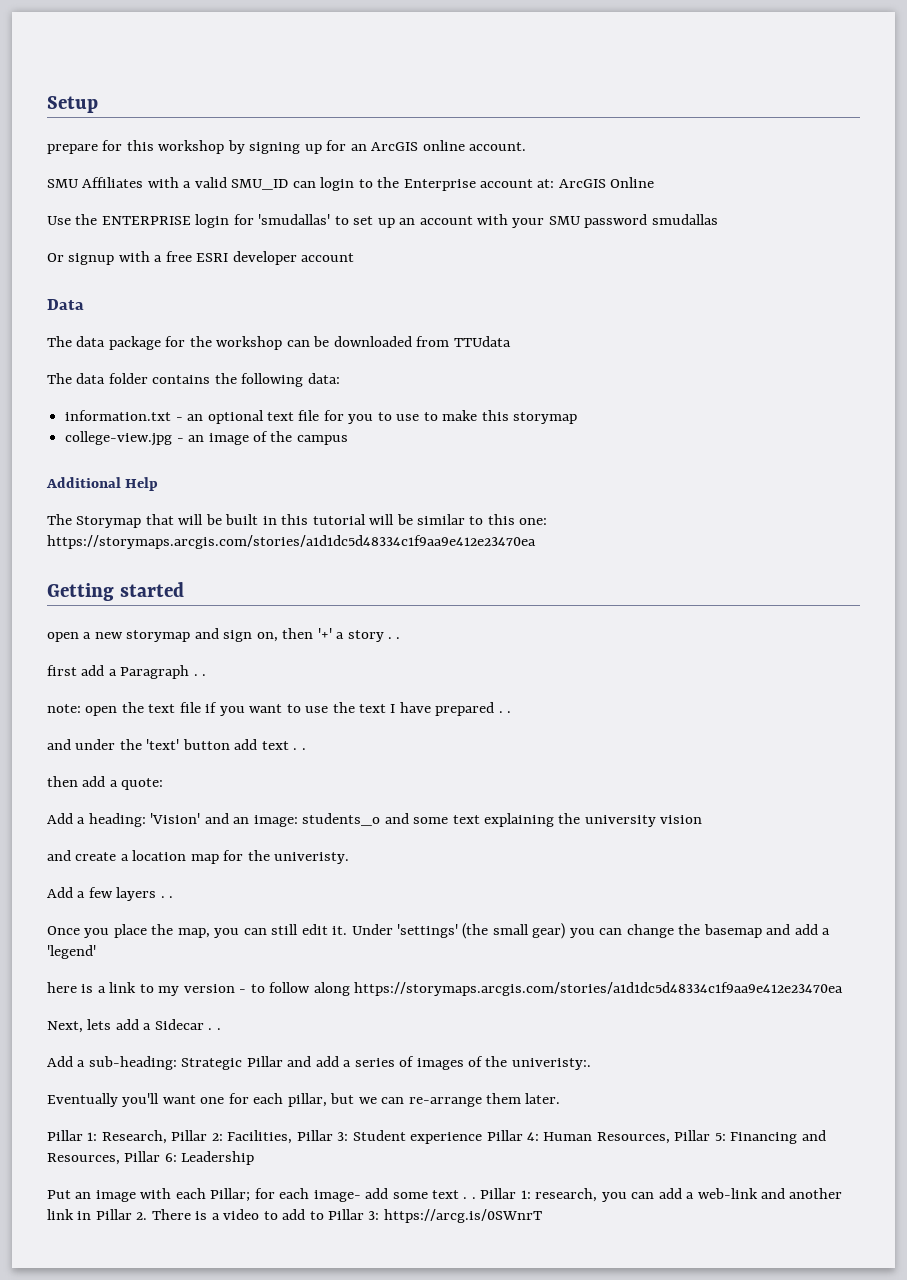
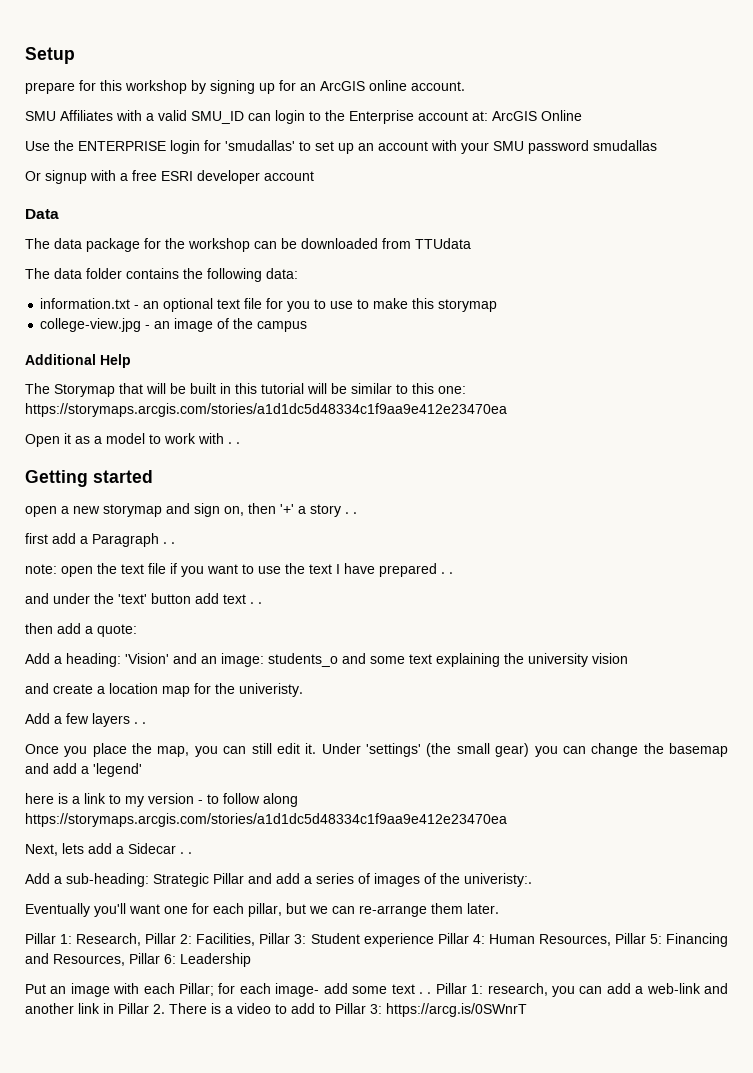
(536, 542) none -> [25,433,240,447] // Open it as a model to work with . .

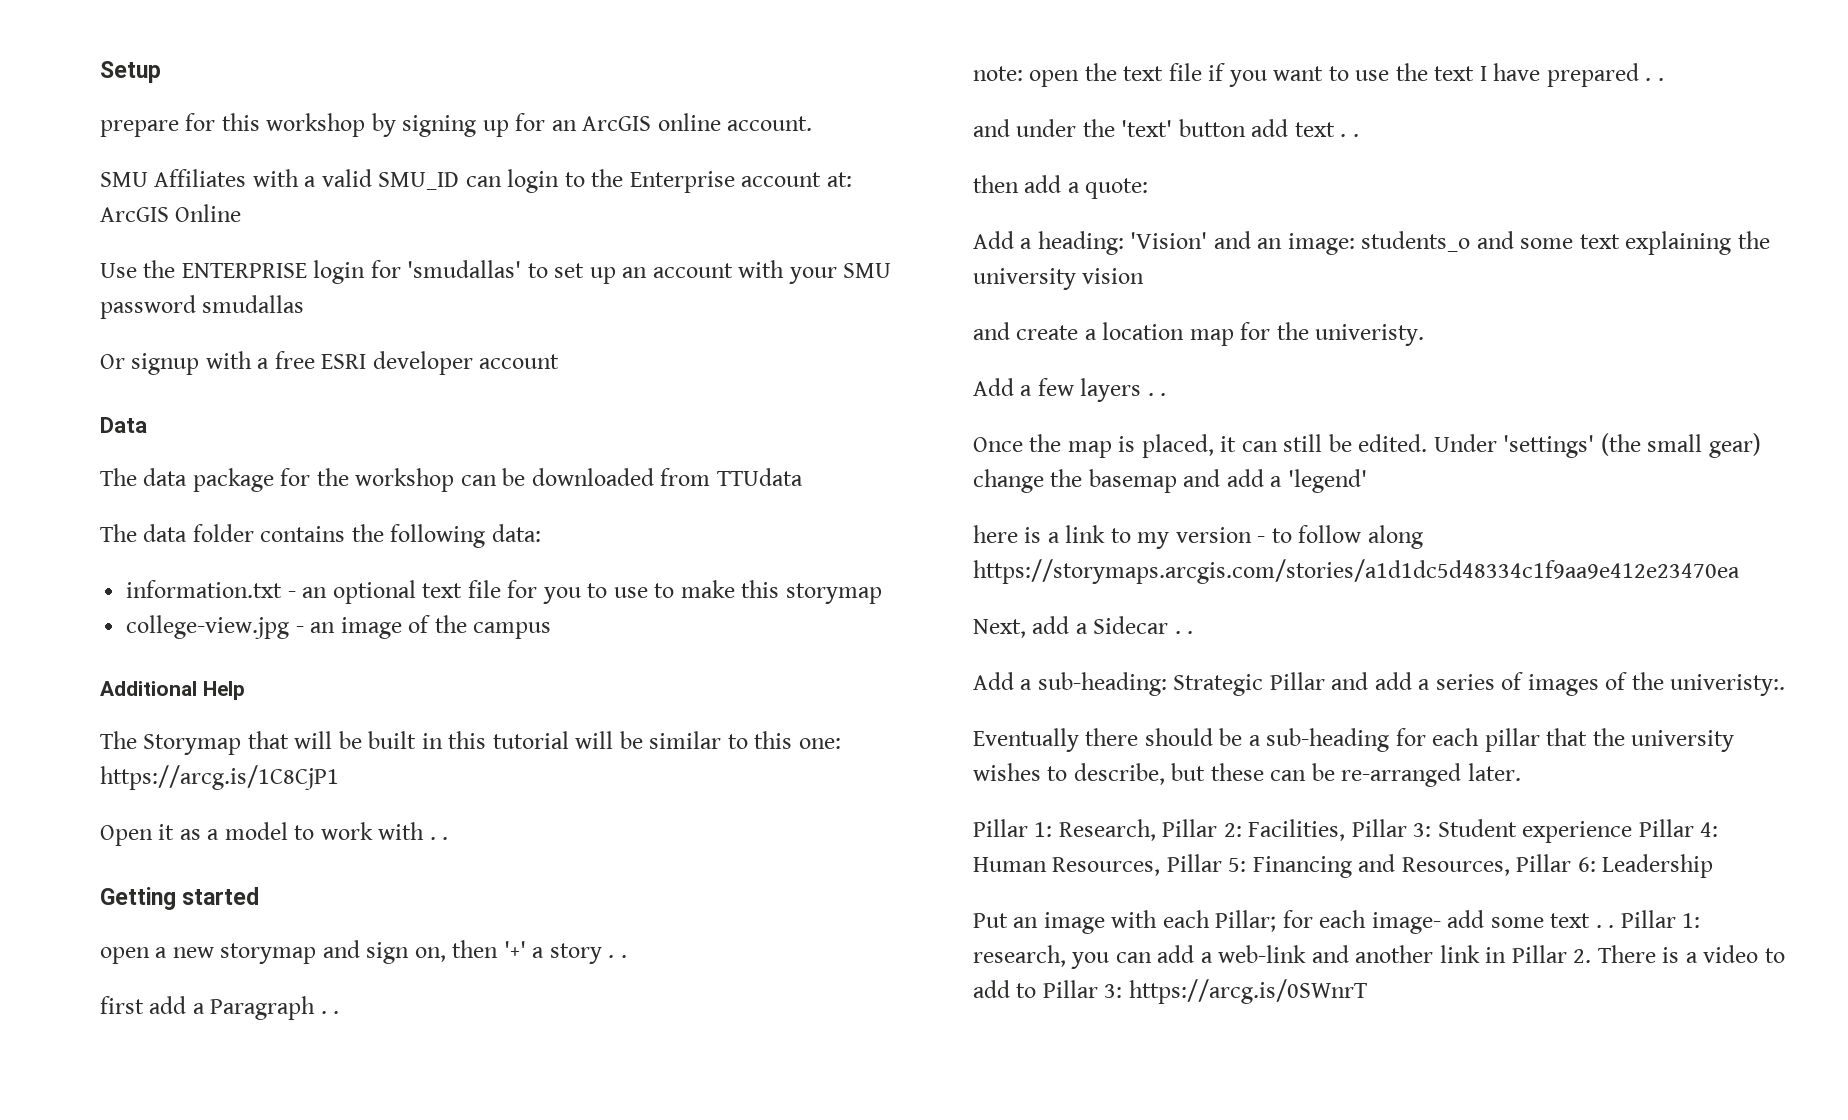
[25,403,507,417] https://storymaps.arcgis.com/stories/a1d1dc5d48334c1f9aa9e412e23470ea -> [100,765,339,790] https://arcg.is/1C8CjP1
[64,743,317,757] you place the map, you can still edit it. -> [1029,434,1428,458] the map is placed, it can still be edited.
[534,746,586,757] you can -> (1761, 445) none
[62,843,84,854] lets -> (1026, 628) none
[94,903,463,917] you'll want one for each pillar, but we can re-arrange them -> [1085,728,1735,752] [973,763,1462,787] there should be a sub-heading for each pillar that the university wishes to describe, but these can be re-arranged

